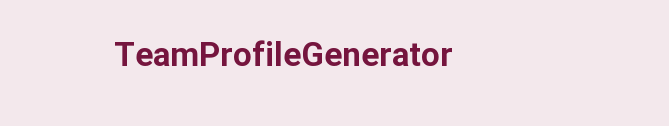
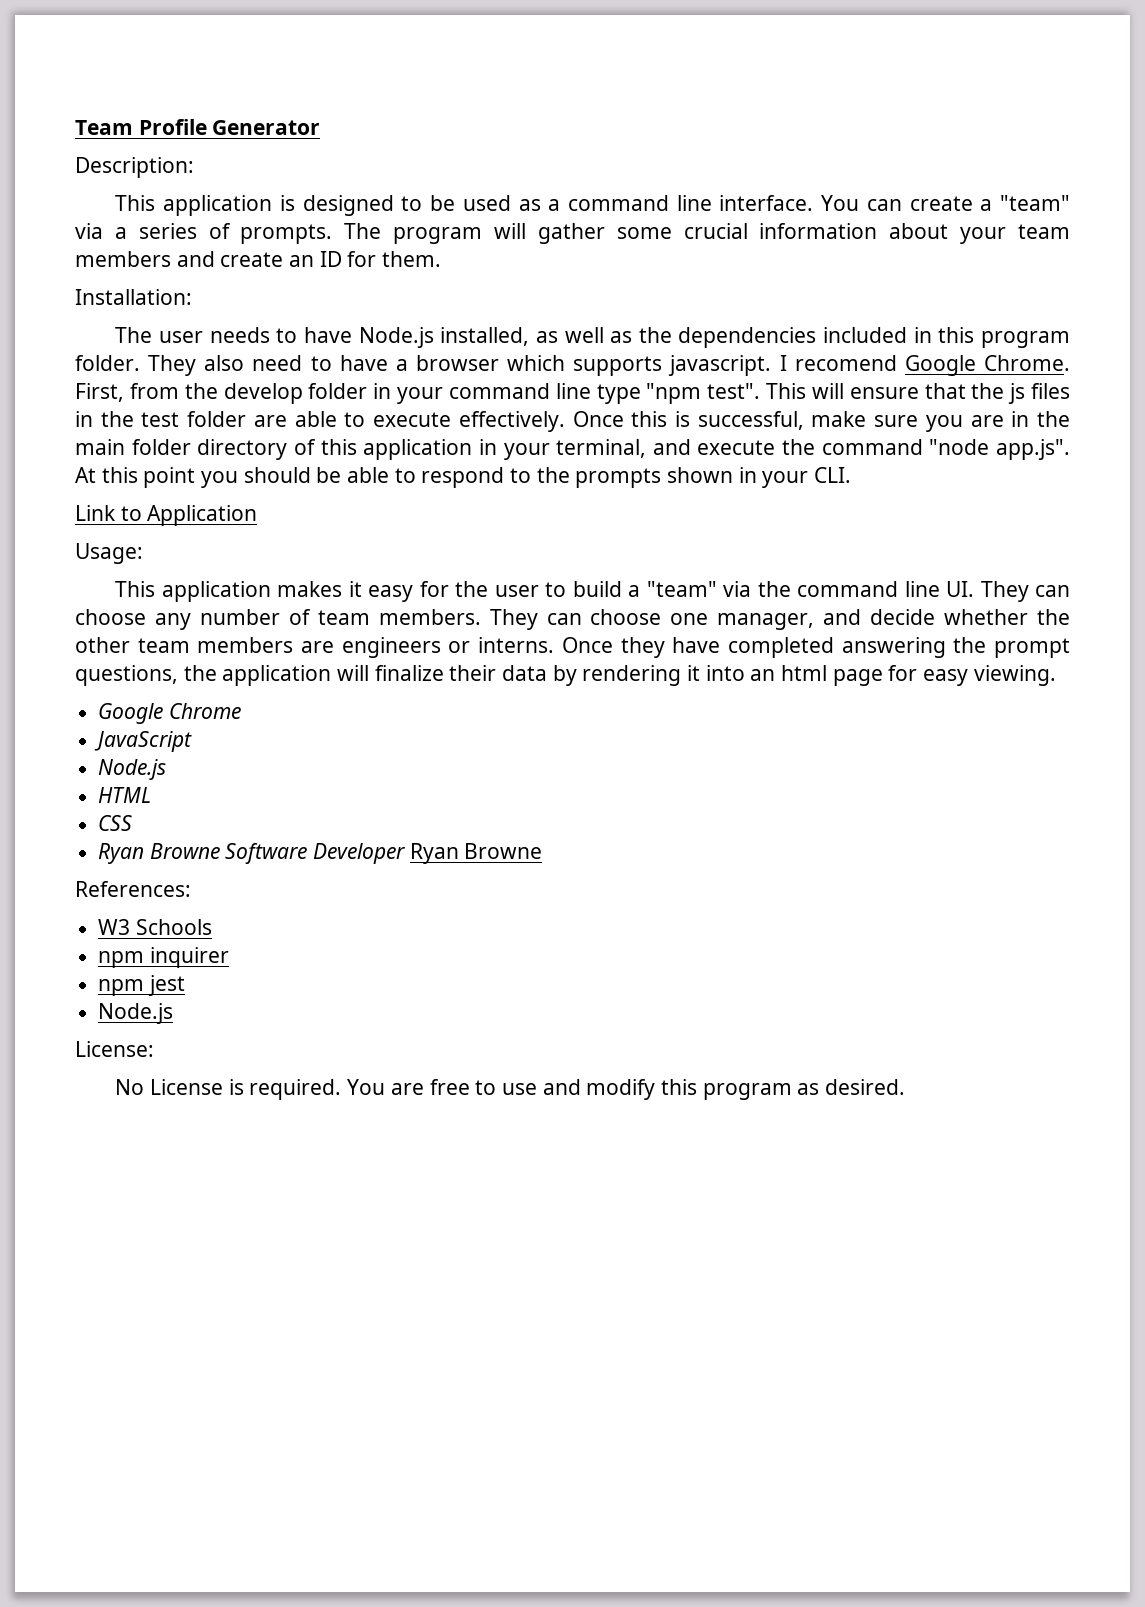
[114,40,453,66] TeamProfileGenerator -> [75,119,321,135] [75,157,194,178] [115,195,1070,216] [75,223,1070,244] [75,251,442,267] [75,289,192,305] [115,327,1070,348] [75,355,1070,376] [75,383,1071,404] [75,411,1070,432] [75,439,1070,460] [75,467,852,488] [75,505,258,526] [75,543,143,564] [115,581,1071,602] [75,609,1070,630] [75,637,1071,658] [75,665,1056,686] [98,703,241,724] [94,731,193,752] [98,759,167,780] [98,787,152,803] [98,815,133,831] [98,843,543,864] [75,881,191,897] [98,919,212,935] [98,947,229,968] [98,975,185,996] [98,1003,174,1024] [75,1041,154,1057] [115,1079,905,1100] Team Profile Generator // Description: // This application is designed to be used as a command line interface. You can create a "team" via a series of prompts. The program will gather some crucial information about your team members and create an ID for them. // Installation: // The user needs to have Node.js installed, as well as the dependencies included in this program folder. They also need to have a browser which supports javascript. I recomend Google Chrome. First, from the develop folder in your command line type "npm test". This will ensure that the js files in the test folder are able to execute effectively. Once this is successful, make sure you are in the main folder directory of this application in your terminal, and execute the command "node app.js". At this point you should be able to respond to the prompts shown in your CLI. // Link to Application // Usage: // This application makes it easy for the user to build a "team" via the command line UI. They can choose any number of team members. They can choose one manager, and decide whether the other team members are engineers or interns. Once they have completed answering the prompt questions, the application will finalize their data by rendering it into an html page for easy viewing. // Google Chrome // JavaScript // Node.js // HTML // CSS // Ryan Browne Software Developer Ryan Browne // References: // W3 Schools // npm inquirer // npm jest // Node.js // License: // No License is required. You are free to use and modify this program as desired.

